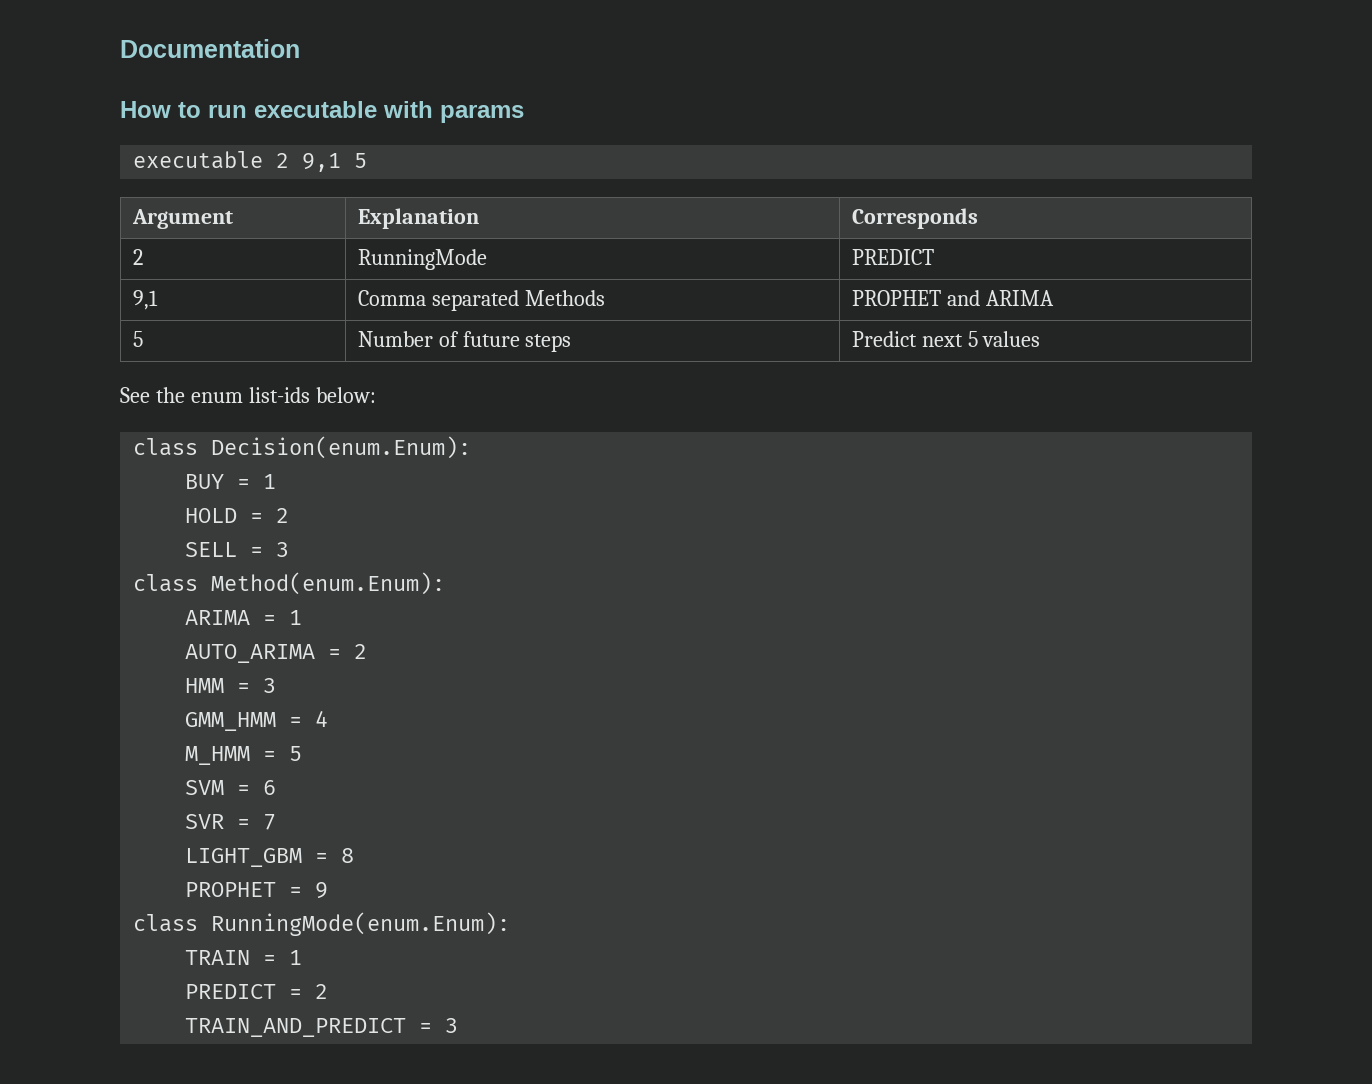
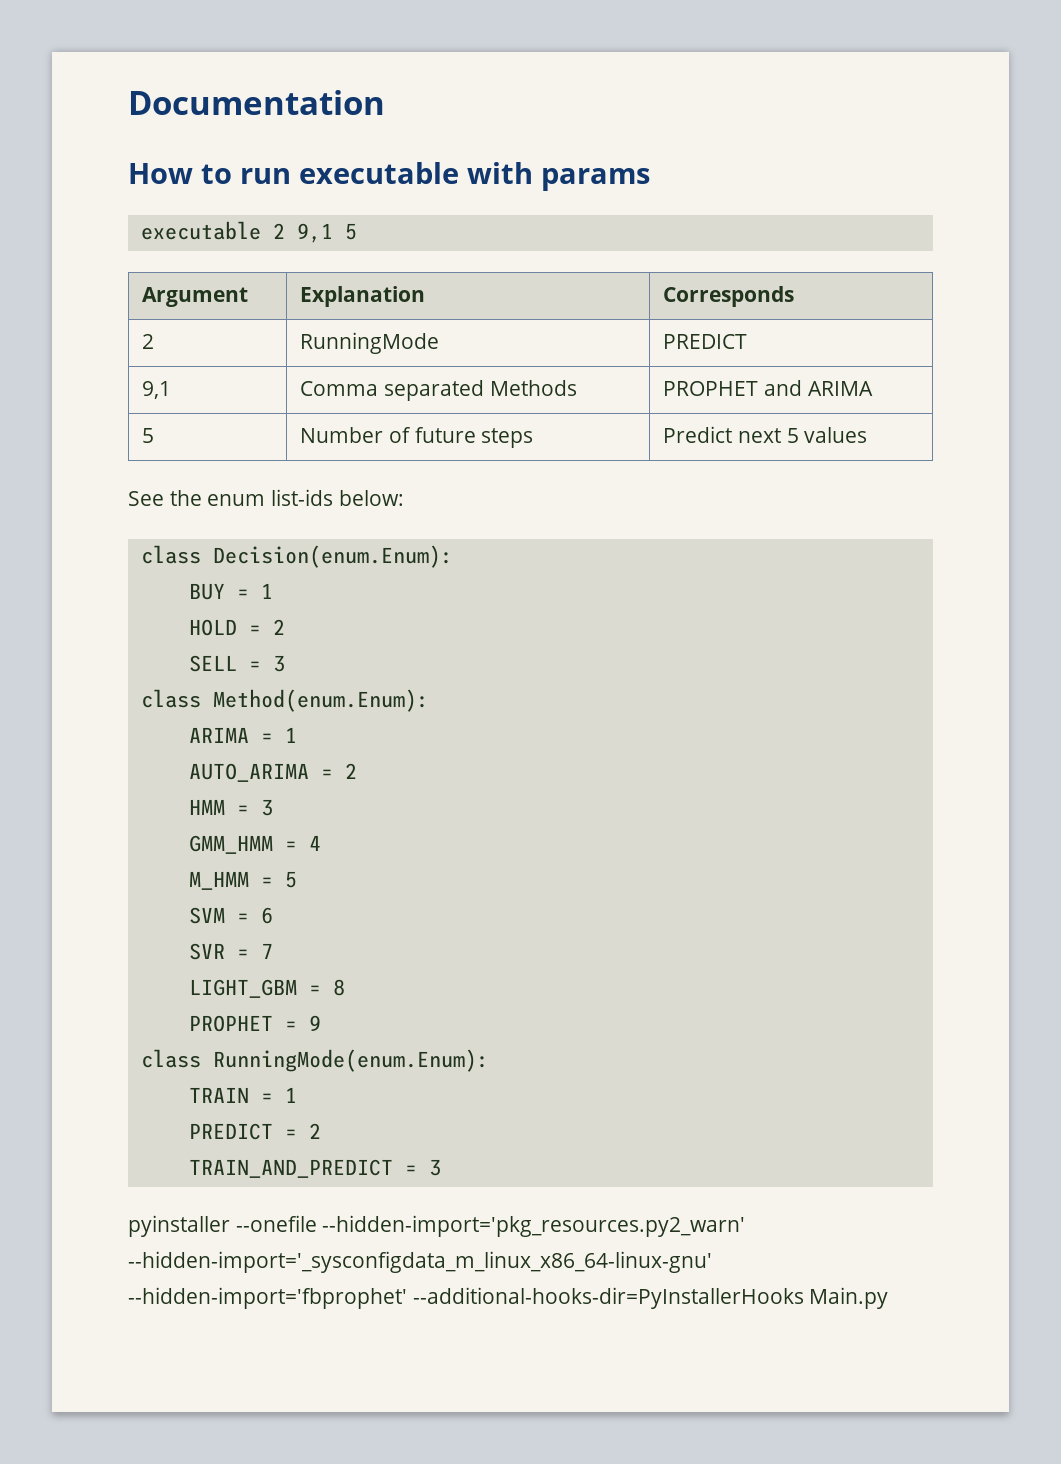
(459, 1025) none -> [128,1215,746,1237] [128,1251,712,1273] [128,1287,889,1309] // pyinstaller --onefile --hidden-import='pkg_resources.py2_warn' --hidden-import='_sysconfigdata_m_linux_x86_64-linux-gnu' --hidden-import='fbprophet' --additional-hooks-dir=PyInstallerHooks Main.py

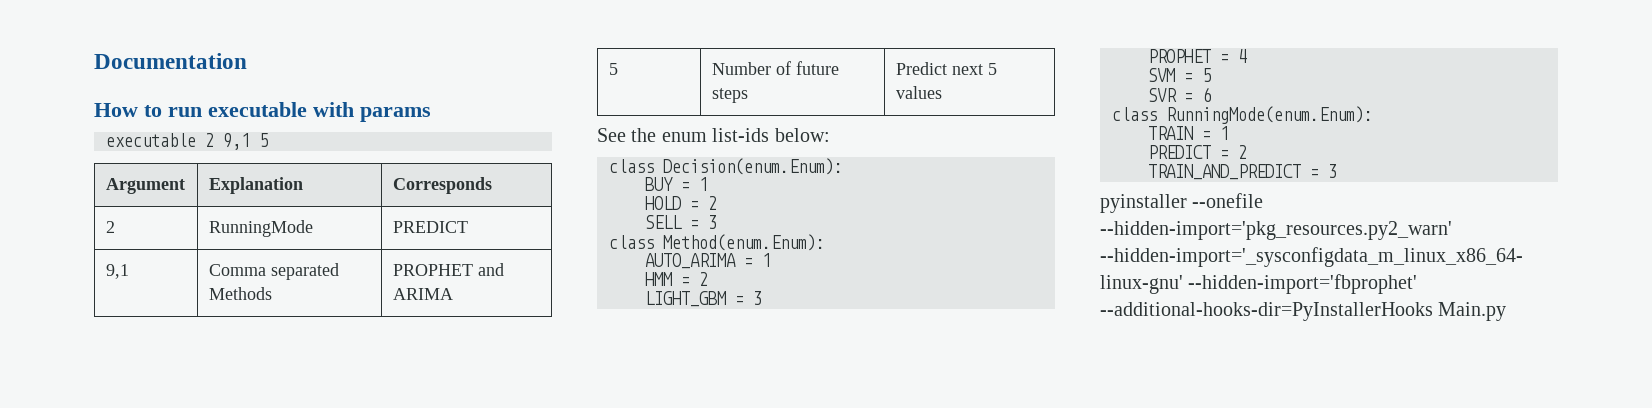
[188,727,297,743] [188,763,357,782] [188,799,273,816] [188,835,273,854] ARIMA = 1 // AUTO_ARIMA = 2 // HMM = 3 // GMM_HMM -> [645,253,771,269] [645,272,708,286] [645,291,762,307] [1148,49,1211,63] AUTO_ARIMA = 1 // HMM = 2 // LIGHT_GBM = 3 // PROPHET
[188,871,249,890] M_HMM -> [1148,68,1175,82] SVM
[188,907,225,924] SVM -> [1148,88,1177,102] SVR
[188,943,273,960] [188,979,345,998] [188,1015,321,1032] // SVR = 7 // LIGHT_GBM = 8 // PROPHET = 9 -> (1211, 94) none

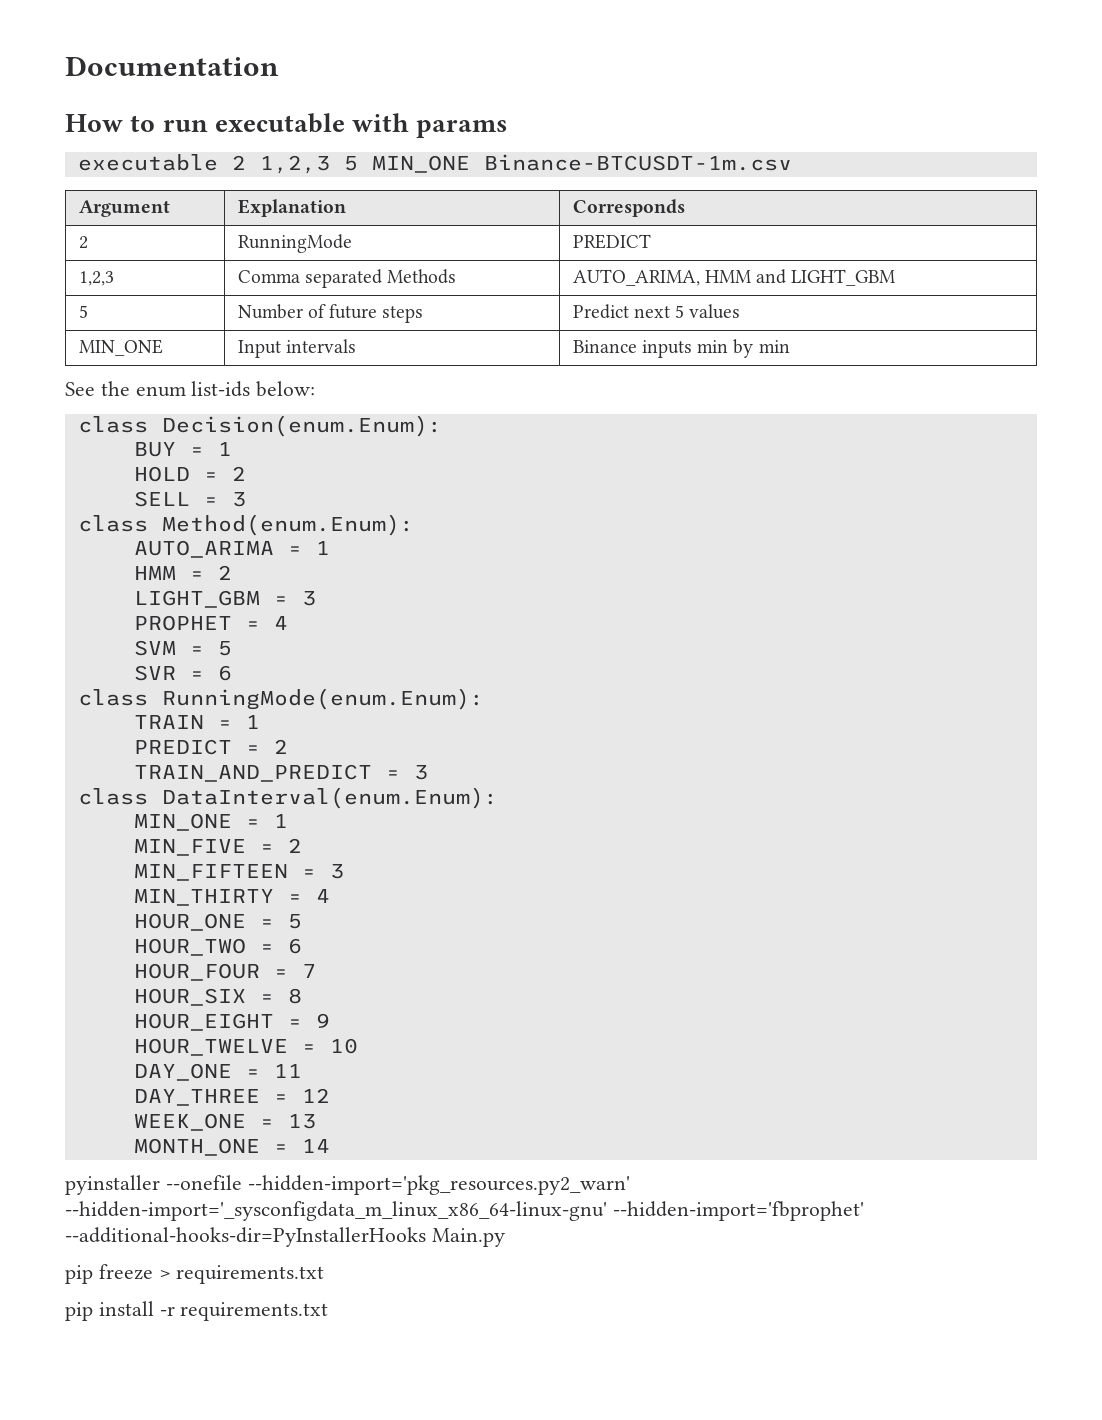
[223,133,268,150] 9,1 5 -> [259,154,792,174] 1,2,3 5 MIN_ONE Binance-BTCUSDT-1m.csv
[105,264,129,279] 9,1 -> [78,271,114,286] 1,2,3
[392,263,504,276] [392,288,453,300] PROPHET and ARIMA -> [572,269,896,286] AUTO_ARIMA, HMM and LIGHT_GBM
(942, 92) none -> [78,339,163,356] [237,339,356,358] [572,339,790,358] // MIN_ONE | Input intervals | Binance inputs min by min
(1337, 171) none -> [77,787,498,809] [133,813,288,831] [133,838,302,856] [133,864,344,881] [133,889,330,906] [133,913,302,931] [133,938,302,956] [133,963,316,981] [133,988,302,1006] [133,1013,330,1031] [133,1038,358,1056] [133,1063,302,1081] [133,1088,330,1106] [133,1113,316,1131] [133,1138,330,1156] // class DataInterval(enum.Enum): // MIN_ONE = 1 // MIN_FIVE = 2 // MIN_FIFTEEN = 3 // MIN_THIRTY = 4 // HOUR_ONE = 5 // HOUR_TWO = 6 // HOUR_FOUR = 7 // HOUR_SIX = 8 // HOUR_EIGHT = 9 // HOUR_TWELVE = 10 // DAY_ONE = 11 // DAY_THREE = 12 // WEEK_ONE = 13 // MONTH_ONE = 14
(1507, 311) none -> [65,1264,325,1284] [65,1301,329,1321] // pip freeze > requirements.txt // pip install -r requirements.txt

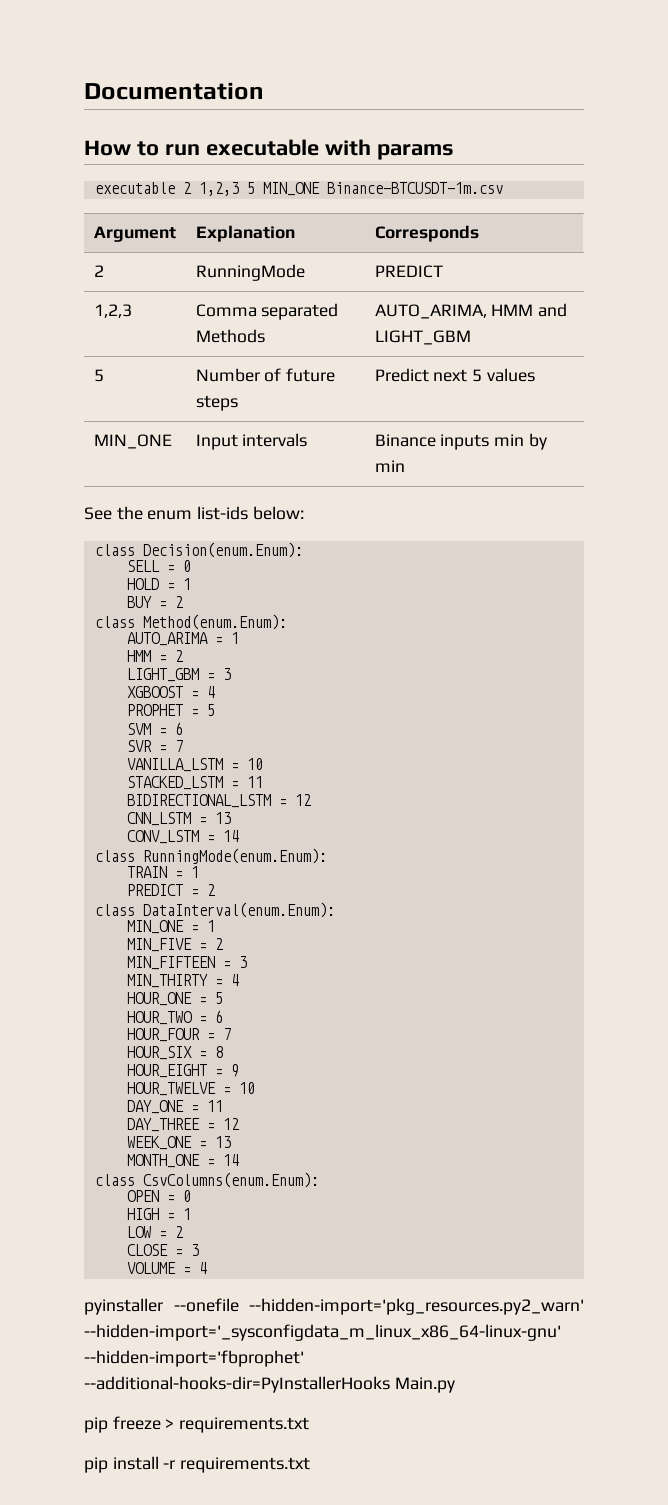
[133,442,232,457] [133,466,246,482] [133,491,246,507] BUY = 1 // HOLD = 2 // SELL = 3 -> [126,560,191,572] [126,578,191,590] [126,596,183,608] SELL = 0 // HOLD = 1 // BUY = 2
[133,615,288,631] [133,640,232,656] PROPHET = 4 // SVM = 5 -> [126,686,215,698] [126,704,215,716] [126,722,183,735] XGBOOST = 4 // PROPHET = 5 // SVM = 6
[217,665,232,681] 6 -> [174,740,183,752] [126,758,263,772] [126,776,263,790] [126,794,311,808] [126,812,231,826] [126,830,239,844] 7 // VANILLA_LSTM = 10 // STACKED_LSTM = 11 // BIDIRECTIONAL_LSTM = 12 // CNN_LSTM = 13 // CONV_LSTM = 14
[133,764,428,782] // TRAIN_AND_PREDICT = 3 -> (215, 890) none
(330, 1146) none -> [94,1172,319,1188] [126,1190,191,1202] [126,1208,191,1220] [126,1226,183,1238] [126,1244,199,1256] [126,1262,207,1274] // class CsvColumns(enum.Enum): // OPEN = 0 // HIGH = 1 // LOW = 2 // CLOSE = 3 // VOLUME = 4

